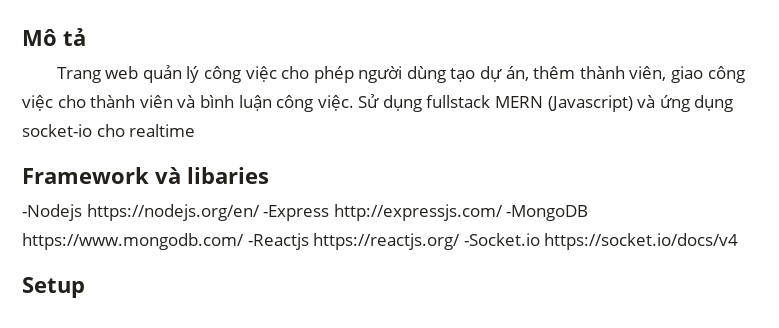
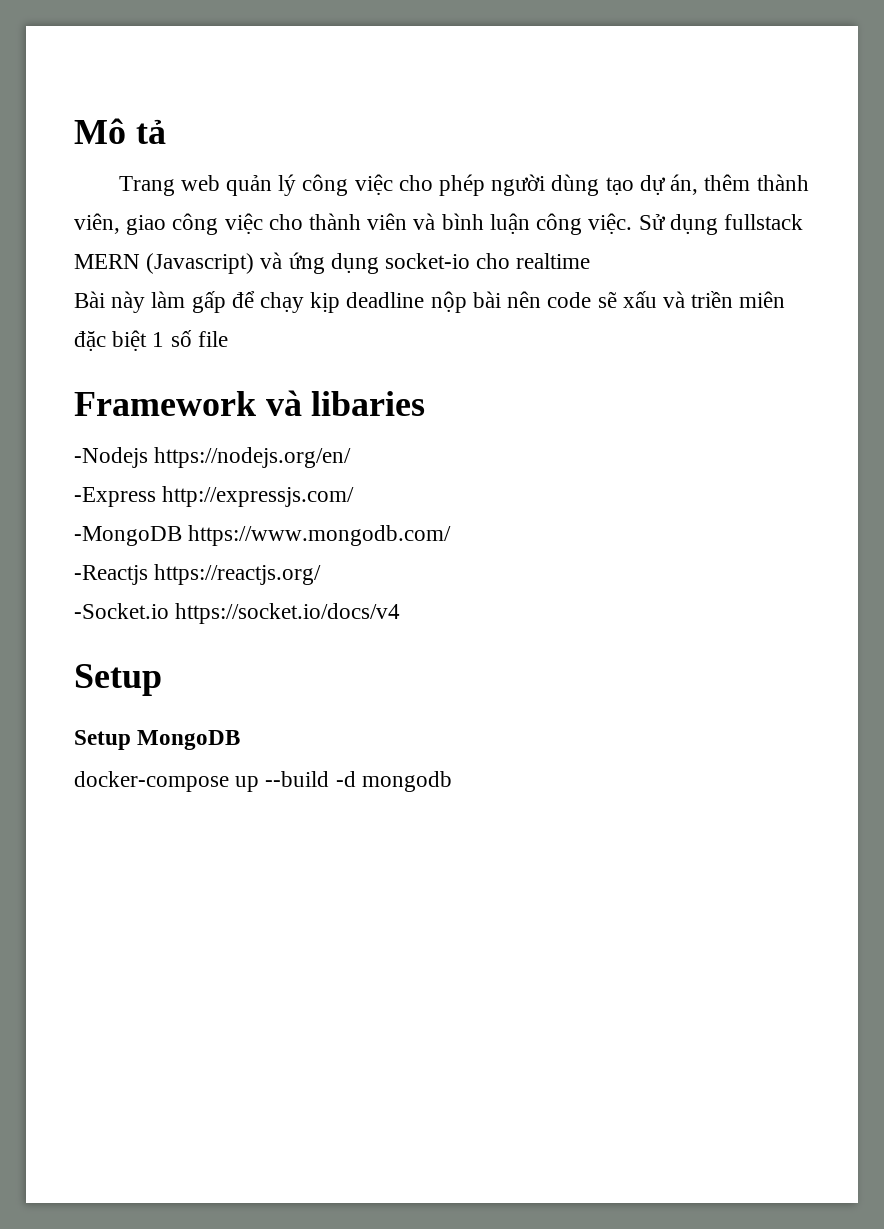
(196, 130) none -> [74,291,786,313] [74,330,228,351] // Bài này làm gấp để chạy kịp deadline nộp bài nên code sẽ xấu và triền miên đặc biệt 1 số file
(260, 212) none -> (352, 457) //
(503, 212) none -> (355, 496) //
(244, 241) none -> (452, 535) //
(461, 241) none -> (322, 574) //
(85, 287) none -> [74,730,241,750] [74,771,452,792] // Setup MongoDB // docker-compose up --build -d mongodb

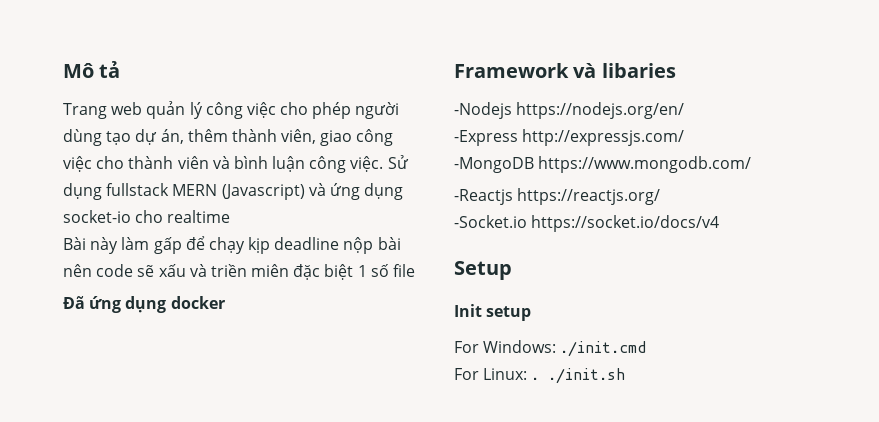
(228, 339) none -> [63,296,225,313] // Đã ứng dụng docker
[74,730,241,750] [74,771,452,792] Setup MongoDB // docker-compose up --build -d mongodb -> [454,304,532,321] [454,340,647,357] [454,368,626,384] Init setup // For Windows: ./init.cmd // For Linux: . ./init.sh

